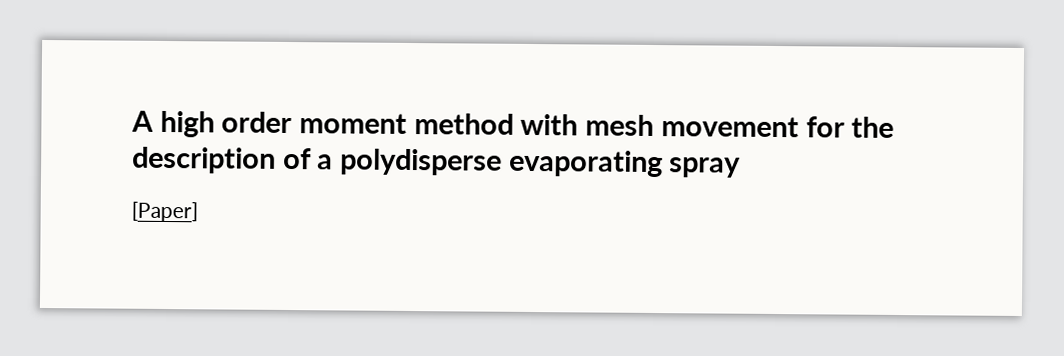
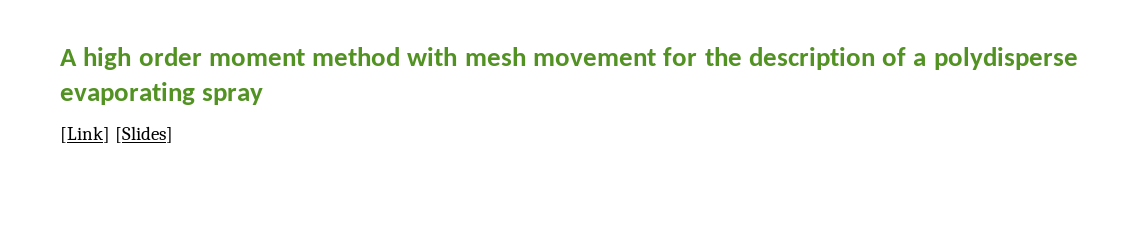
[131,201,198,223] [Paper] -> [60,126,174,143] [Link] [Slides]

